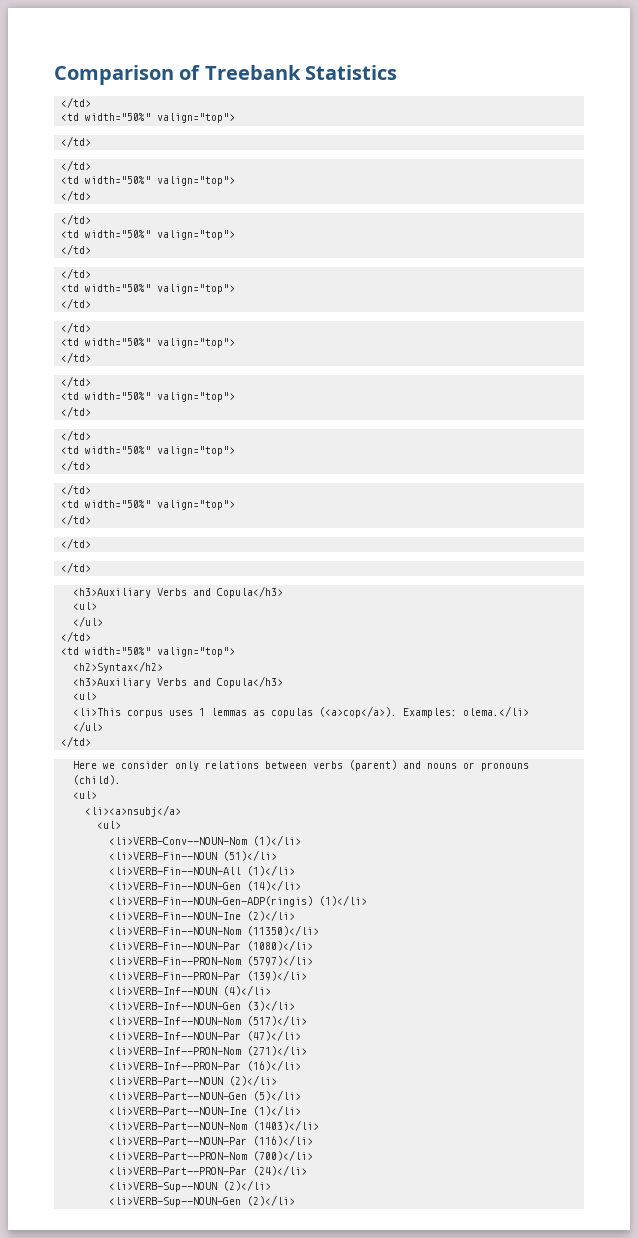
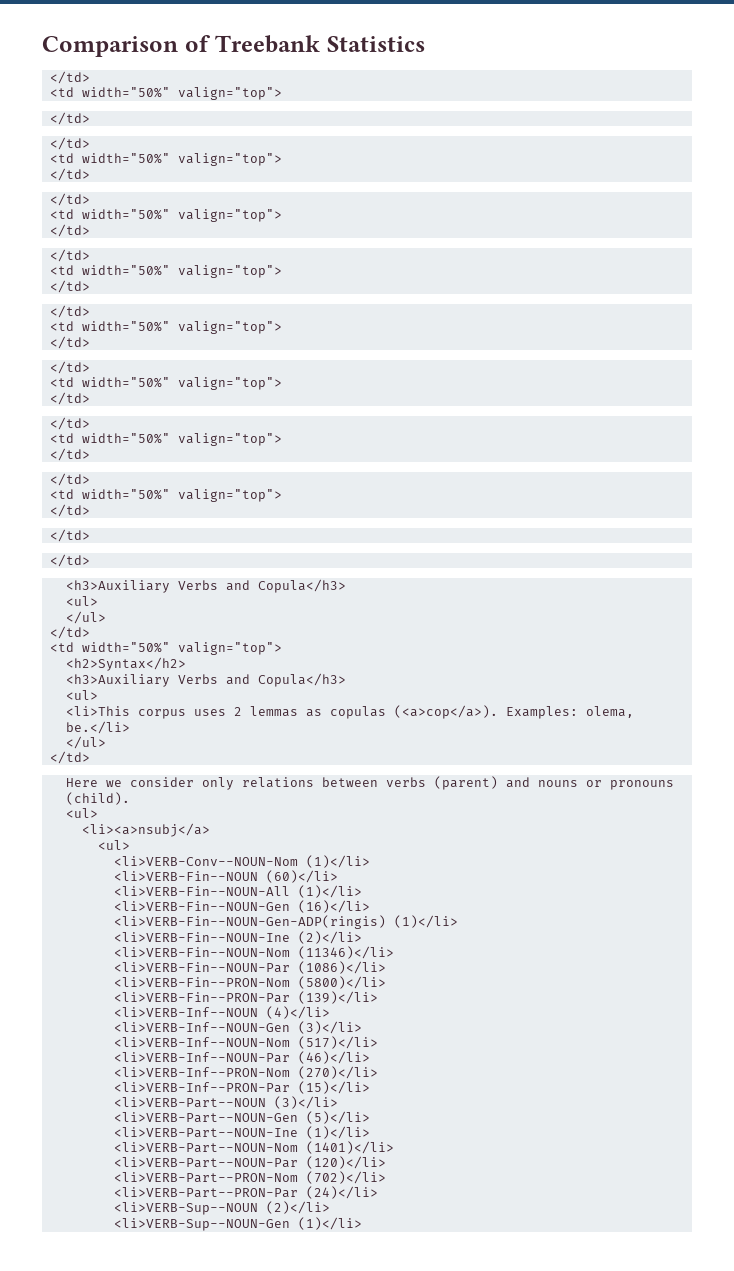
[198,708,205,716] 1 -> [233,707,242,716] 2
[462,706,529,717] olema.</li> -> [585,706,634,718] [65,721,130,734] olema, be.</li>
[222,850,277,861] (51)</li> -> [265,870,338,883] (60)</li>
[246,880,301,891] (14)</li> -> [297,900,370,913] (16)</li>
[246,925,319,936] (11350)</li> -> [297,946,394,959] (11346)</li>
[246,940,313,951] (1080)</li> -> [297,961,386,974] (1086)</li>
[246,955,313,966] (5797)</li> -> [297,976,386,989] (5800)</li>
[246,1030,301,1041] (47)</li> -> [297,1051,370,1064] (46)</li>
[246,1045,307,1056] (271)</li> -> [297,1066,378,1079] (270)</li>
[246,1060,301,1071] (16)</li> -> [297,1081,370,1094] (15)</li>
[228,1075,277,1086] (2)</li> -> [273,1096,338,1109] (3)</li>
[252,1120,319,1131] (1403)</li> -> [305,1141,394,1154] (1401)</li>
[252,1135,313,1146] (116)</li> -> [305,1156,386,1169] (120)</li>
[252,1150,313,1161] (700)</li> -> [305,1171,386,1184] (702)</li>
[246,1195,295,1206] (2)</li> -> [297,1217,362,1230] (1)</li>

